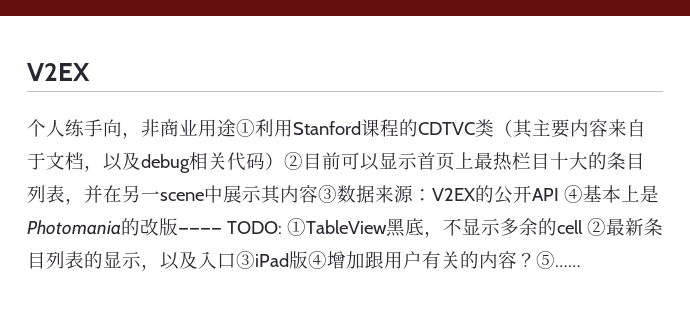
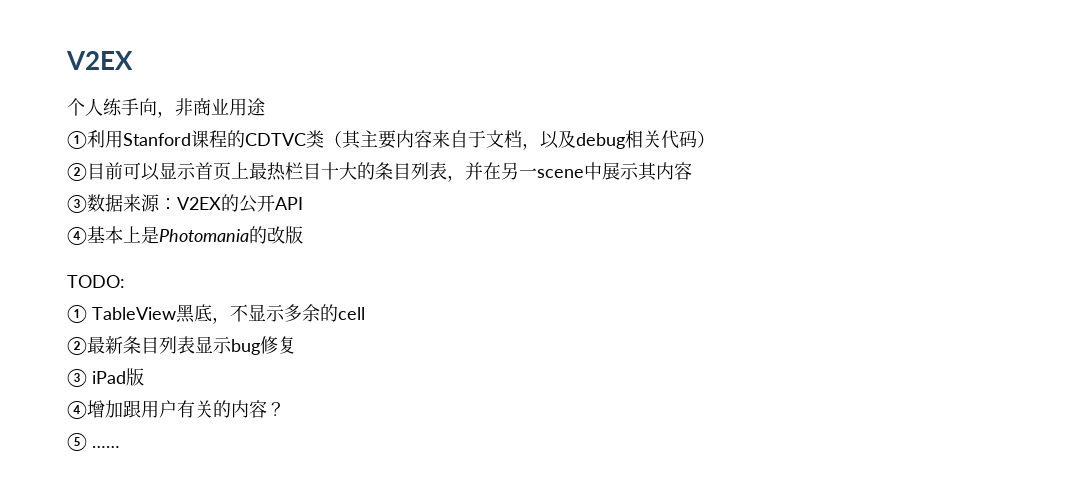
(236, 128) none -> (265, 107) //
(284, 161) none -> (715, 139) //
(318, 194) none -> (692, 171) //
(559, 194) none -> (303, 203) //
[178,228,222,234] ———— -> (303, 235) //
[286,218,387,236] ①TableView -> [67,305,176,323] // ① TableView
(583, 227) none -> (365, 313) //
[84,251,308,271] 的显示，以及入口③iPad版 -> [195,336,296,355] [67,368,144,387] 显示bug修复 // ③ iPad版 //
[536,251,581,269] ⑤…… -> [67,433,120,451] // ⑤ ……

